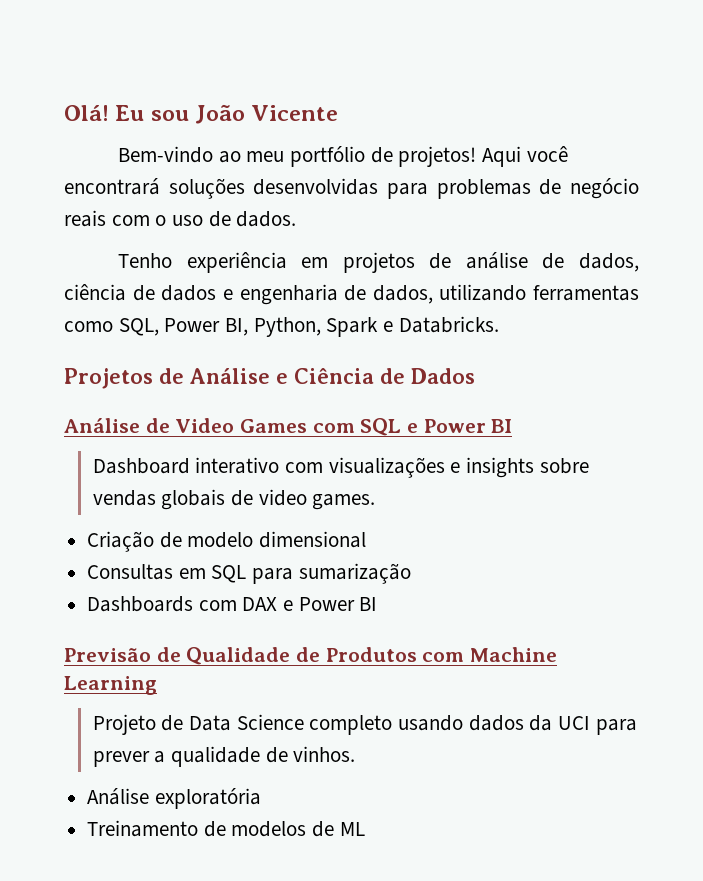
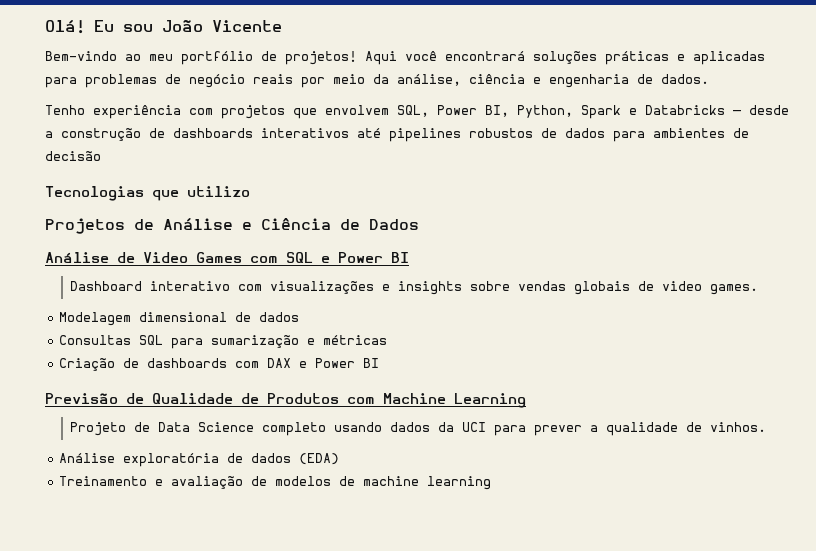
[253,178,379,195] desenvolvidas -> [605,51,765,65] práticas e aplicadas
[111,211,297,227] [117,252,639,273] [64,284,639,305] [64,321,113,332] com o uso de dados. // Tenho experiência em projetos de análise de dados, ciência de dados e engenharia de dados, utilizando ferramentas como -> [301,74,709,88] [45,105,389,119] por meio da análise, ciência e engenharia de dados. // Tenho experiência com projetos que envolvem
[398,316,499,333] Databricks. -> [645,105,789,115] [45,128,749,142] [45,151,101,161] [45,186,250,201] Databricks — desde a construção de dashboards interativos até pipelines robustos de dados para ambientes de decisão // Tecnologias que utilizo
[87,531,367,552] Criação de modelo dimensional -> [59,312,300,326] Modelagem dimensional de dados
[178,568,206,579] em -> (132, 340) none
[87,596,194,612] // Dashboards -> [307,335,388,345] [59,358,228,371] e métricas // Criação de dashboards
(261, 798) none -> [227,453,340,465] de dados (EDA)
(199, 828) none -> [155,476,244,489] e avaliação
[339,822,365,836] ML -> [363,476,492,490] machine learning

